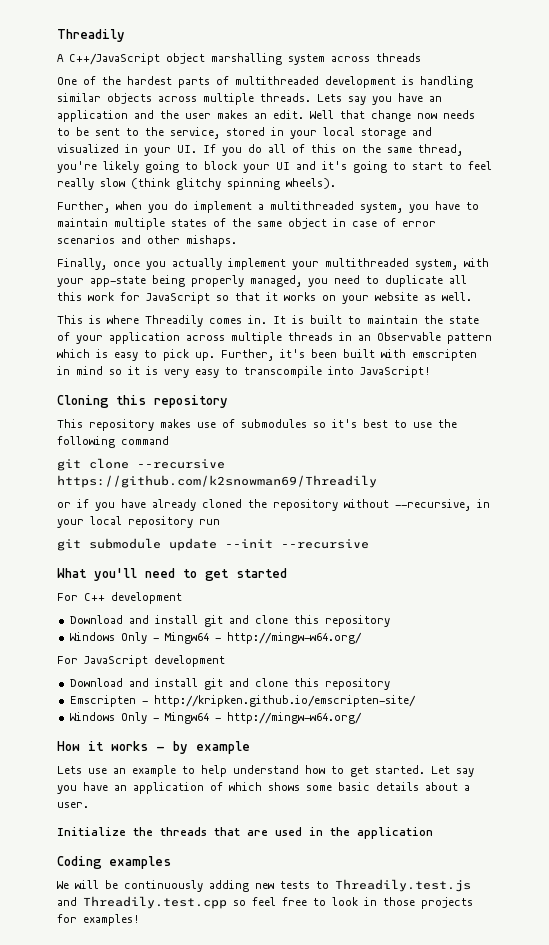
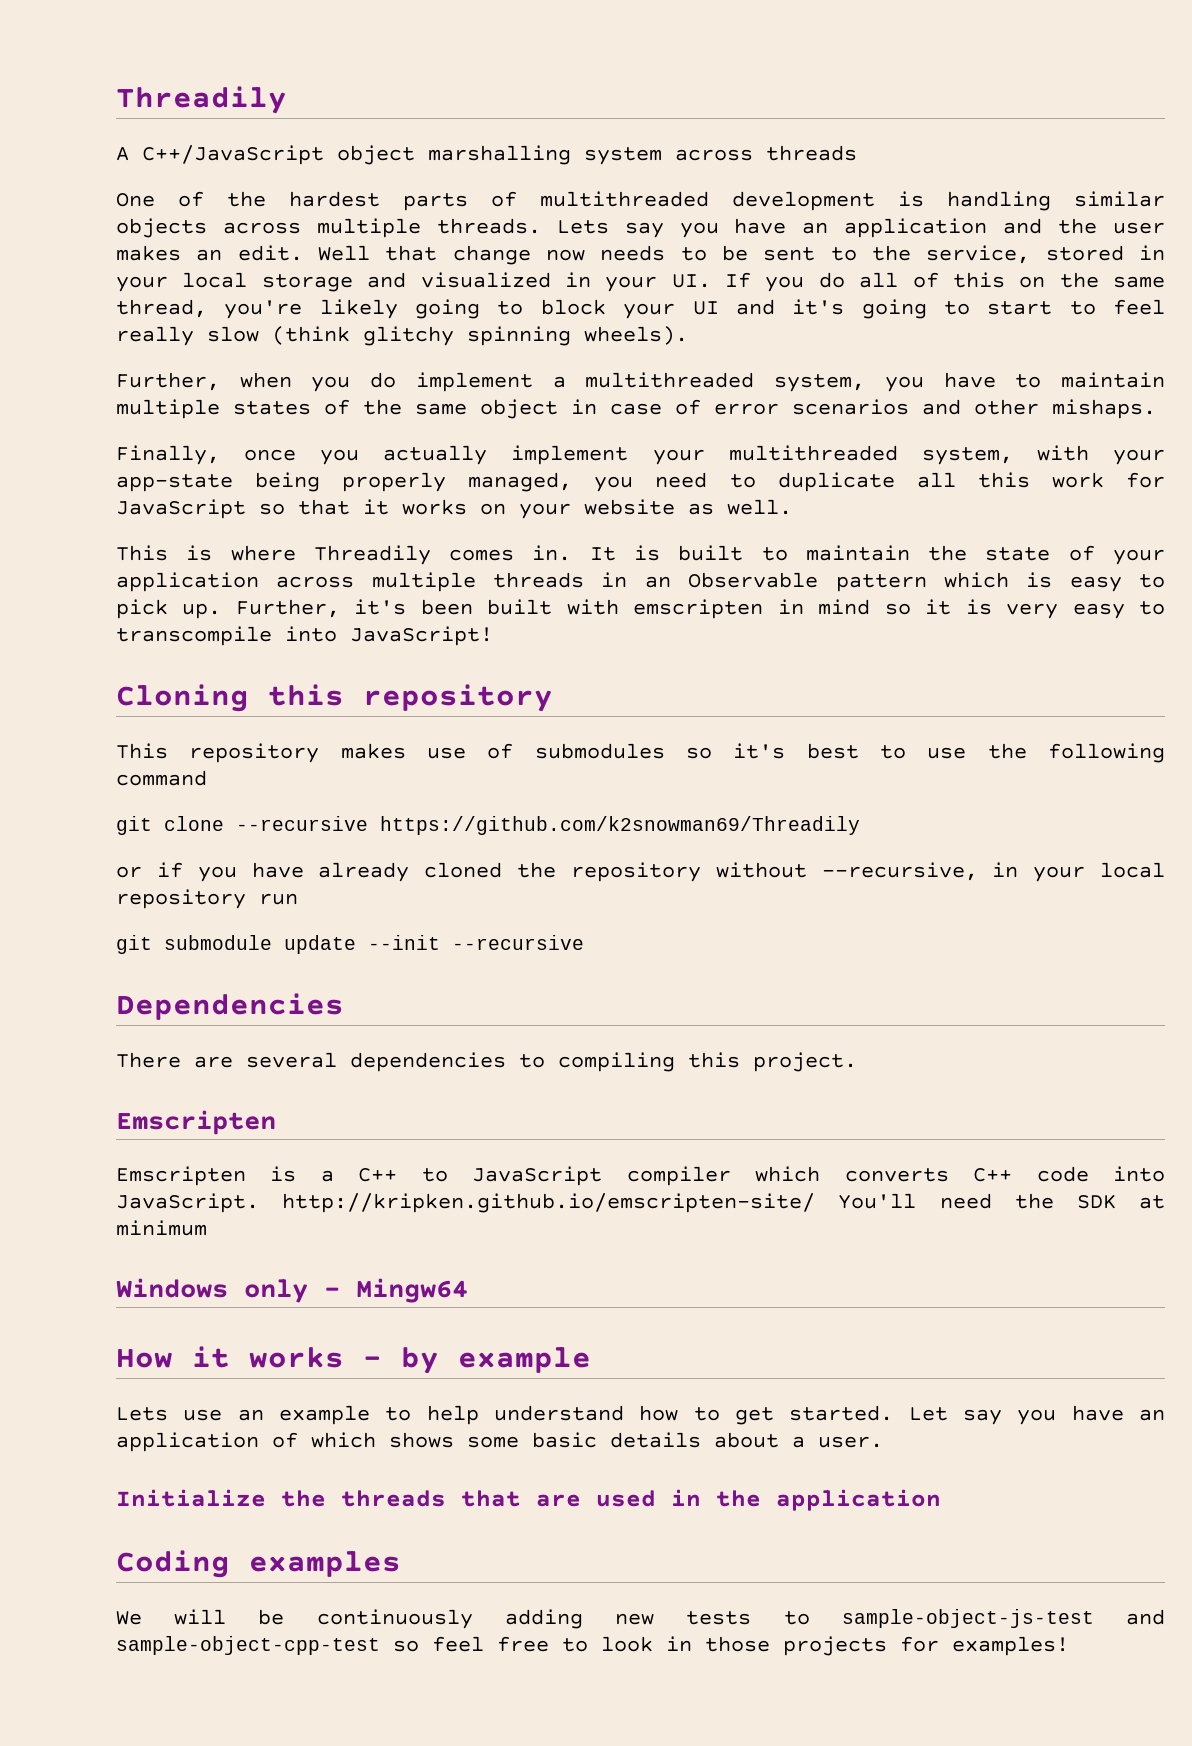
[57,568,287,581] [57,592,182,604] [69,615,390,627] [69,632,362,644] [57,655,225,667] [69,678,390,690] [69,695,416,707] [69,712,362,724] What you'll need to get started // For C++ development // Download and install git and clone this repository // Windows Only - Mingw64 - http://mingw-w64.org/ // For JavaScript development // Download and install git and clone this repository // Emscripten - http://kripken.github.io/emscripten-site/ // Windows Only - Mingw64 - http://mingw-w64.org/ -> [116,993,344,1020] [116,1052,857,1072] [116,1110,276,1135] [116,1166,1165,1186] [116,1193,1165,1213] [116,1220,207,1236] [116,1278,468,1303] Dependencies // There are several dependencies to compiling this project. // Emscripten // Emscripten is a C++ to JavaScript compiler which converts C++ code into JavaScript. http://kripken.github.io/emscripten-site/ You'll need the SDK at minimum // Windows only - Mingw64
[335,879,471,892] [57,896,227,909] Threadily.test.js and Threadily.test.cpp -> [841,1609,1165,1628] [116,1636,380,1655] sample-object-js-test and sample-object-cpp-test

